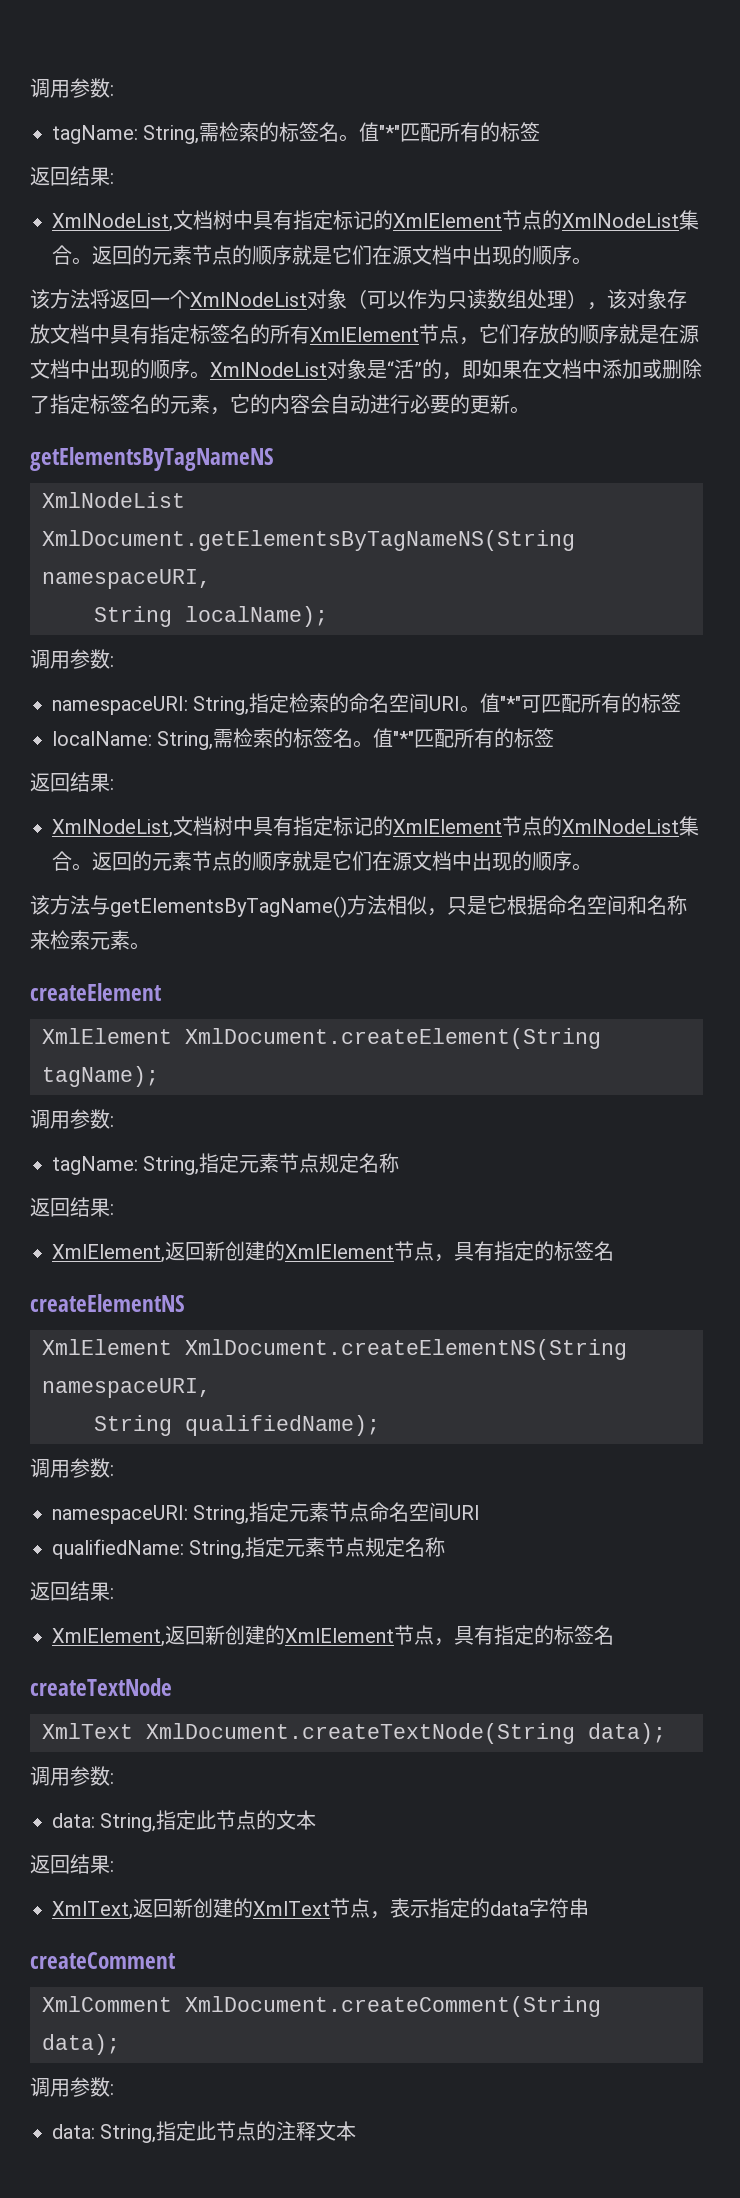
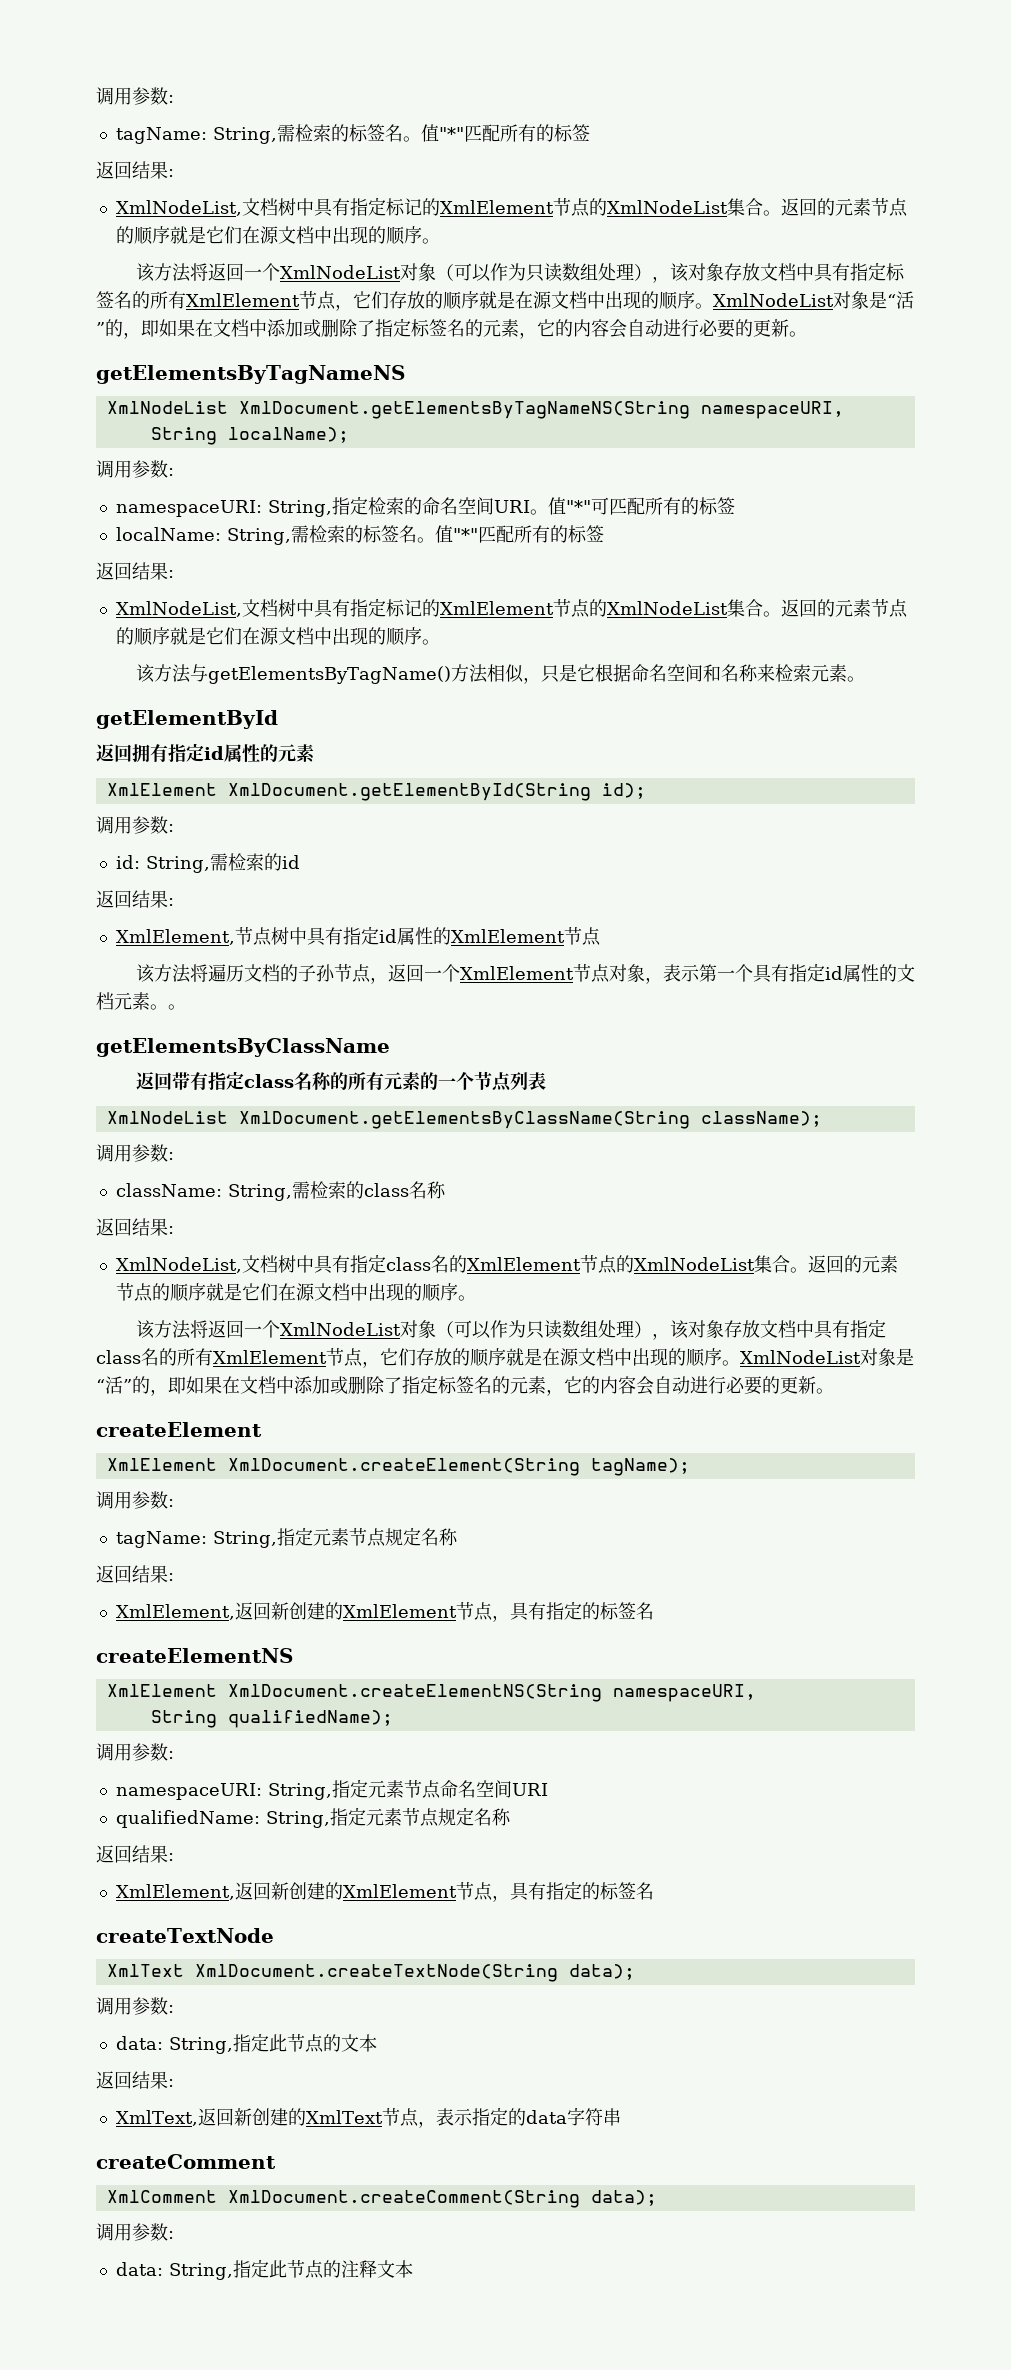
(150, 946) none -> [96,710,278,729] [96,743,315,763] [106,783,646,801] [96,816,174,834] [115,853,300,873] [96,890,174,908] [115,926,601,946] [135,963,915,984] [96,992,186,1010] [96,1038,390,1057] [135,1071,546,1092] [106,1111,822,1129] [96,1144,174,1162] [115,1181,446,1201] [96,1218,174,1236] [115,1254,898,1274] [115,1283,476,1302] [135,1319,886,1340] [96,1348,914,1368] [96,1375,834,1396] // getElementById // 返回拥有指定id属性的元素 // XmlElement XmlDocument.getElementById(String id); // 调用参数: // id: String,需检索的id // 返回结果: // XmlElement,节点树中具有指定id属性的XmlElement节点 // 该方法将遍历文档的子孙节点，返回一个XmlElement节点对象，表示第一个具有指定id属性的文档元素。。 // getElementsByClassName // 返回带有指定class名称的所有元素的一个节点列表 // XmlNodeList XmlDocument.getElementsByClassName(String className); // 调用参数: // className: String,需检索的class名称 // 返回结果: // XmlNodeList,文档树中具有指定class名的XmlElement节点的XmlNodeList集合。返回的元素节点的顺序就是它们在源文档中出现的顺序。 // 该方法将返回一个XmlNodeList对象（可以作为只读数组处理），该对象存放文档中具有指定class名的所有XmlElement节点，它们存放的顺序就是在源文档中出现的顺序。XmlNodeList对象是“活”的，即如果在文档中添加或删除了指定标签名的元素，它的内容会自动进行必要的更新。

